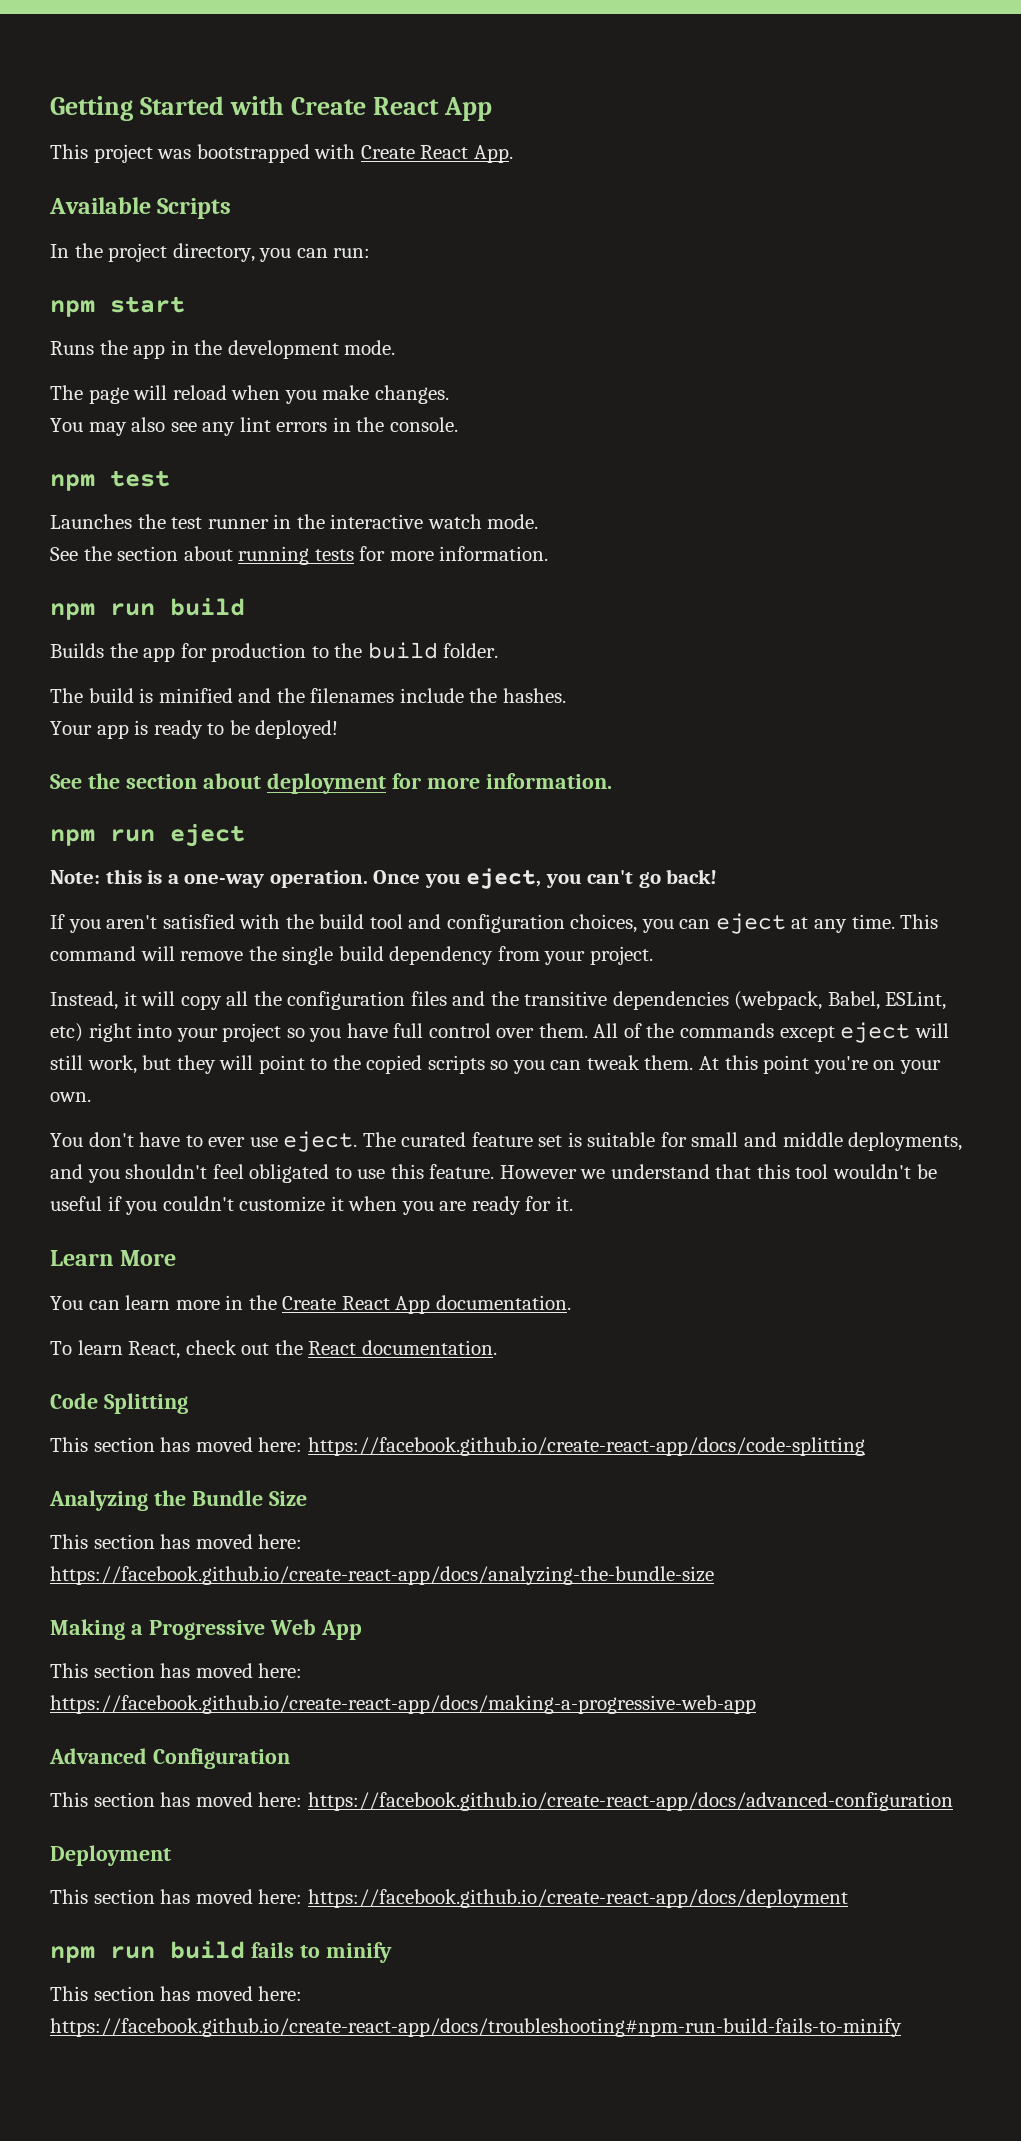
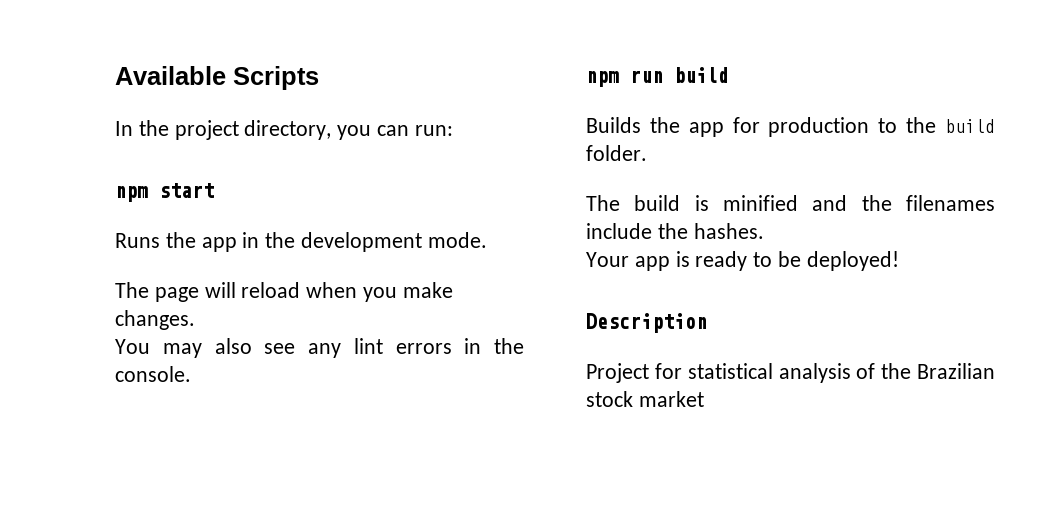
[50,96,493,121] [50,144,513,163] Getting Started with Create React App // This project was bootstrapped with Create React App. // -> (115, 75) none
[50,470,170,491] [50,514,539,529] [50,546,549,565] // npm test // Launches the test runner in the interactive watch mode. // See the section about running tests for more information. -> (191, 374) none
[50,773,612,794] [50,824,245,847] [50,868,718,889] [50,913,939,934] [50,946,653,965] [50,991,947,1010] [50,1022,949,1043] [50,1055,941,1074] [50,1092,91,1102] [50,1131,963,1152] [50,1164,937,1183] [50,1196,573,1215] [50,1250,177,1266] [50,1295,571,1314] [50,1340,497,1359] [50,1393,188,1414] [50,1437,865,1456] [49,1490,307,1511] [50,1534,303,1549] [50,1566,714,1585] [50,1619,362,1640] [50,1663,303,1678] [50,1695,756,1714] [49,1748,290,1769] [50,1792,953,1811] [50,1845,171,1866] [50,1889,848,1908] [50,1941,392,1963] [50,1986,303,2001] [50,2018,902,2037] See the section about deployment for more information. // npm run eject // Note: this is a one-way operation. Once you eject, you can't go back! // If you aren't satisfied with the build tool and configuration choices, you can eject at any time. This command will remove the single build dependency from your project. // Instead, it will copy all the configuration files and the transitive dependencies (webpack, Babel, ESLint, etc) right into your project so you have full control over them. All of the commands except eject will still work, but they will point to the copied scripts so you can tweak them. At this point you're on your own. // You don't have to ever use eject. The curated feature set is suitable for small and middle deployments, and you shouldn't feel obligated to use this feature. However we understand that this tool wouldn't be useful if you couldn't customize it when you are ready for it. // Learn More // You can learn more in the Create React App documentation. // To learn React, check out the React documentation. // Code Splitting // This section has moved here: https://facebook.github.io/create-react-app/docs/code-splitting // Analyzing the Bundle Size // This section has moved here: https://facebook.github.io/create-react-app/docs/analyzing-the-bundle-size // Making a Progressive Web App // This section has moved here: https://facebook.github.io/create-react-app/docs/making-a-progressive-web-app // Advanced Configuration // This section has moved here: https://facebook.github.io/create-react-app/docs/advanced-configuration // Deployment // This section has moved here: https://facebook.github.io/create-react-app/docs/deployment // npm run build fails to minify // This section has moved here: https://facebook.github.io/create-react-app/docs/troubleshooting#npm-run-build-fails-to-minify -> [586,313,707,333] [586,363,995,383] [586,391,704,407] Description // Project for statistical analysis of the Brazilian stock market

